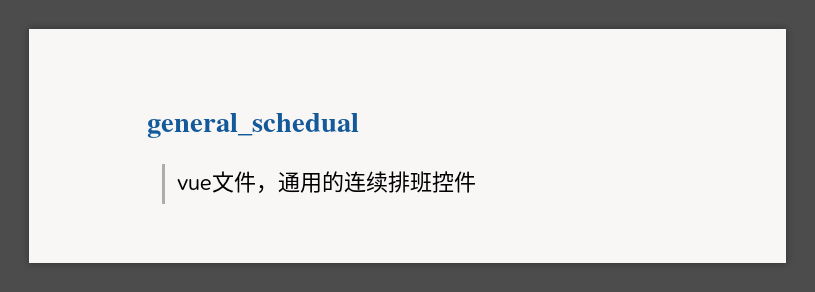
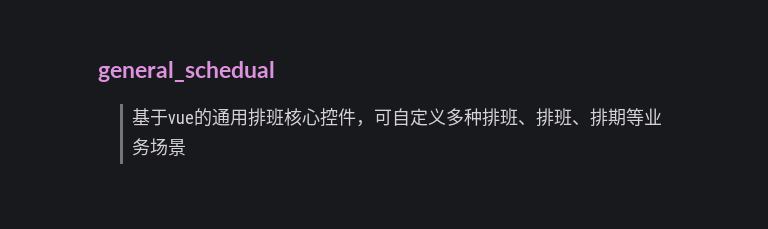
[176,171,476,194] vue文件，通用的连续排班控件 -> [132,108,663,127] [132,138,187,156] 基于vue的通用排班核心控件，可自定义多种排班、排班、排期等业务场景

